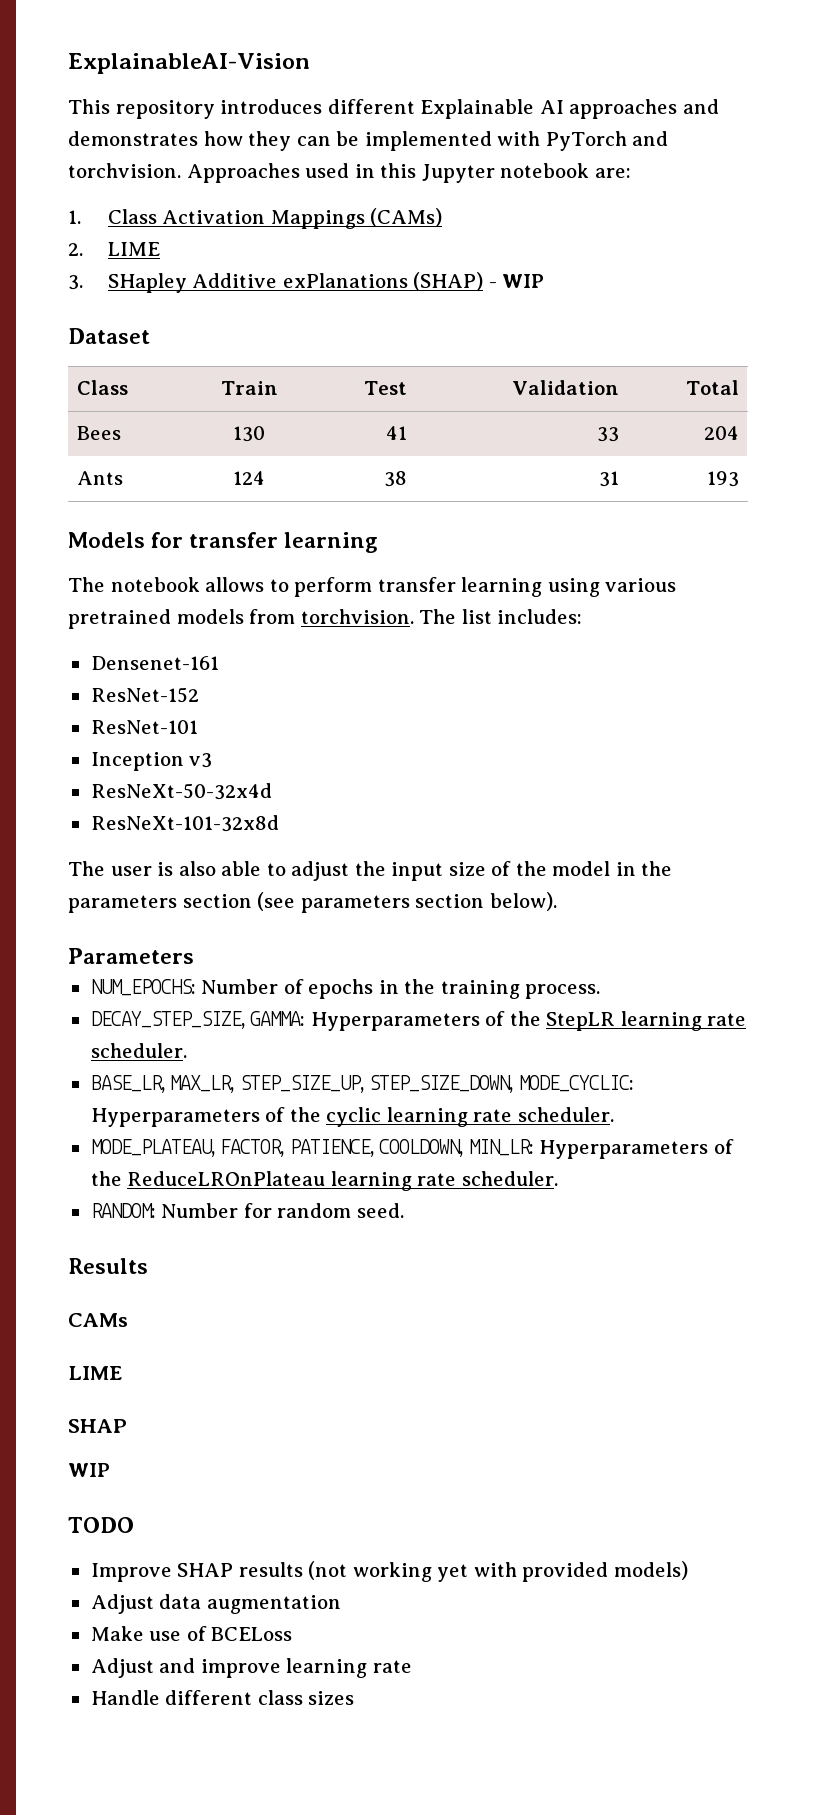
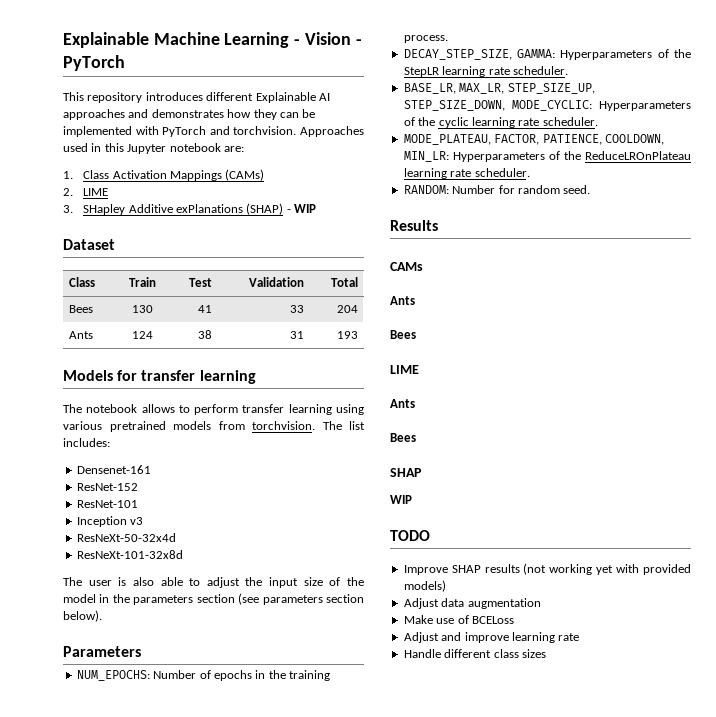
[68,53,310,74] ExplainableAI-Vision -> [63,32,362,48] [63,55,125,71] Explainable Machine Learning - Vision - PyTorch
[68,1366,122,1380] // LIME -> [390,296,415,305] [390,330,416,339] [390,365,419,374] [390,399,415,408] [390,433,416,442] // Ants // Bees // LIME // Ants // Bees

